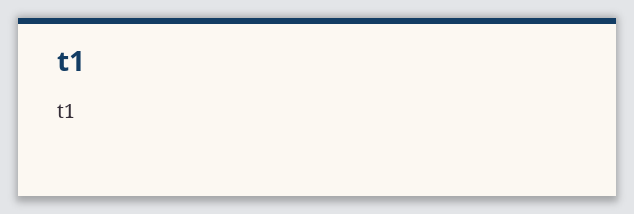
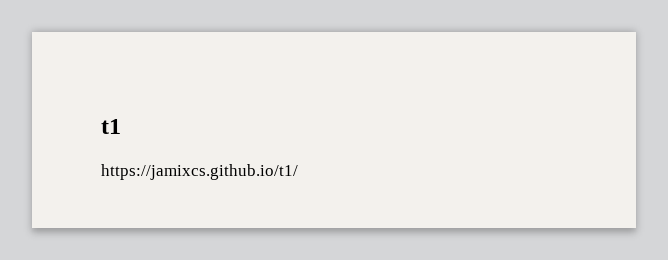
[57,104,75,118] t1 -> [101,164,298,180] https://jamixcs.github.io/t1/

